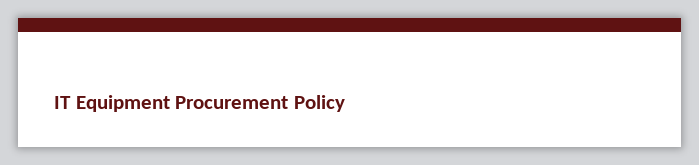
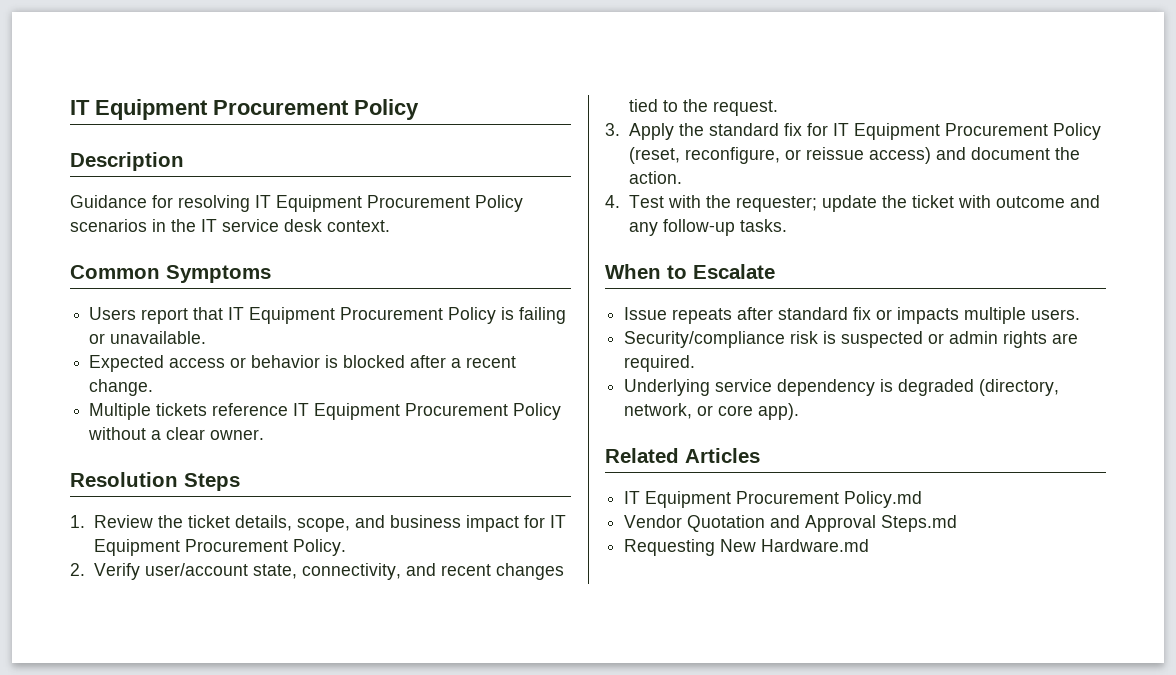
[54,95,345,112] IT Equipment Procurement Policy -> [70,99,419,120] [70,152,184,171] [70,195,523,212] [70,219,390,232] [70,265,271,283] [89,307,567,324] [89,331,207,344] [89,355,517,372] [89,379,154,396] [89,403,562,420] [88,427,265,440] [70,472,240,491] [70,515,567,532] [94,539,347,556] [70,563,565,580] [629,99,779,116] [605,123,1102,140] [629,147,1081,164] [629,171,683,184] [605,195,1101,212] [629,219,788,236] [605,264,775,279] [624,307,1081,324] [624,331,1079,348] [624,355,696,372] [624,379,1060,396] [624,403,800,420] [605,448,760,463] [624,491,923,508] [624,515,958,532] [624,539,870,556] IT Equipment Procurement Policy // Description // Guidance for resolving IT Equipment Procurement Policy scenarios in the IT service desk context. // Common Symptoms // Users report that IT Equipment Procurement Policy is failing or unavailable. // Expected access or behavior is blocked after a recent change. // Multiple tickets reference IT Equipment Procurement Policy without a clear owner. // Resolution Steps // 1. Review the ticket details, scope, and business impact for IT Equipment Procurement Policy. // 2. Verify user/account state, connectivity, and recent changes tied to the request. // 3. Apply the standard fix for IT Equipment Procurement Policy (reset, reconfigure, or reissue access) and document the action. // 4. Test with the requester; update the ticket with outcome and any follow-up tasks. // When to Escalate // Issue repeats after standard fix or impacts multiple users. // Security/compliance risk is suspected or admin rights are required. // Underlying service dependency is degraded (directory, network, or core app). // Related Articles // IT Equipment Procurement Policy.md // Vendor Quotation and Approval Steps.md // Requesting New Hardware.md

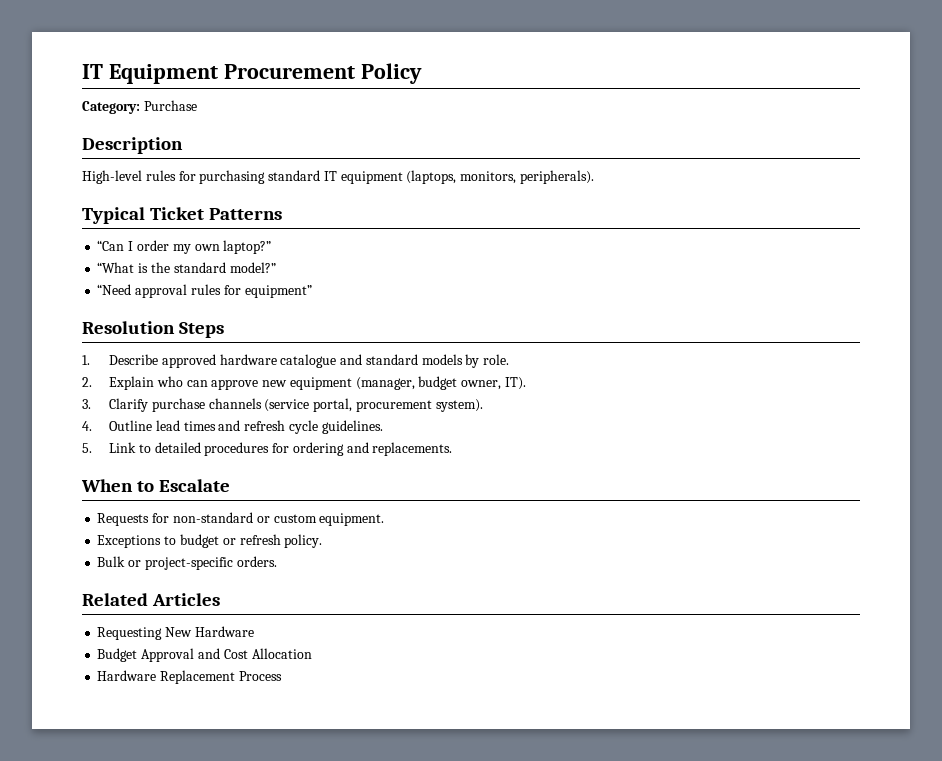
[70,99,419,120] IT Equipment Procurement Policy -> [82,63,422,84] [82,100,197,114] IT Equipment Procurement Policy // Category: Purchase
[70,195,523,212] [70,219,390,232] [70,265,271,283] [89,307,567,324] [89,331,207,344] [89,355,517,372] [89,379,154,396] [89,403,562,420] [88,427,265,440] [70,472,240,491] [70,515,567,532] [94,539,347,556] [70,563,565,580] [629,99,779,116] [605,123,1102,140] [629,147,1081,164] [629,171,683,184] [605,195,1101,212] [629,219,788,236] [605,264,775,279] [624,307,1081,324] [624,331,1079,348] [624,355,696,372] [624,379,1060,396] [624,403,800,420] [605,448,760,463] [624,491,923,508] [624,515,958,532] [624,539,870,556] Guidance for resolving IT Equipment Procurement Policy scenarios in the IT service desk context. // Common Symptoms // Users report that IT Equipment Procurement Policy is failing or unavailable. // Expected access or behavior is blocked after a recent change. // Multiple tickets reference IT Equipment Procurement Policy without a clear owner. // Resolution Steps // 1. Review the ticket details, scope, and business impact for IT Equipment Procurement Policy. // 2. Verify user/account state, connectivity, and recent changes tied to the request. // 3. Apply the standard fix for IT Equipment Procurement Policy (reset, reconfigure, or reissue access) and document the action. // 4. Test with the requester; update the ticket with outcome and any follow-up tasks. // When to Escalate // Issue repeats after standard fix or impacts multiple users. // Security/compliance risk is suspected or admin rights are required. // Underlying service dependency is degraded (directory, network, or core app). // Related Articles // IT Equipment Procurement Policy.md // Vendor Quotation and Approval Steps.md // Requesting New Hardware.md -> [82,170,595,184] [82,207,283,224] [97,240,272,254] [97,262,276,273] [97,284,312,298] [82,321,225,338] [82,354,510,368] [82,376,526,390] [82,398,483,412] [82,420,383,434] [82,442,453,456] [81,479,231,492] [97,512,385,526] [97,534,323,548] [97,556,277,570] [82,593,221,606] [97,626,254,640] [97,648,312,662] [97,670,282,684] High-level rules for purchasing standard IT equipment (laptops, monitors, peripherals). // Typical Ticket Patterns // “Can I order my own laptop?” // “What is the standard model?” // “Need approval rules for equipment” // Resolution Steps // 1. Describe approved hardware catalogue and standard models by role. // 2. Explain who can approve new equipment (manager, budget owner, IT). // 3. Clarify purchase channels (service portal, procurement system). // 4. Outline lead times and refresh cycle guidelines. // 5. Link to detailed procedures for ordering and replacements. // When to Escalate // Requests for non-standard or custom equipment. // Exceptions to budget or refresh policy. // Bulk or project-specific orders. // Related Articles // Requesting New Hardware // Budget Approval and Cost Allocation // Hardware Replacement Process

